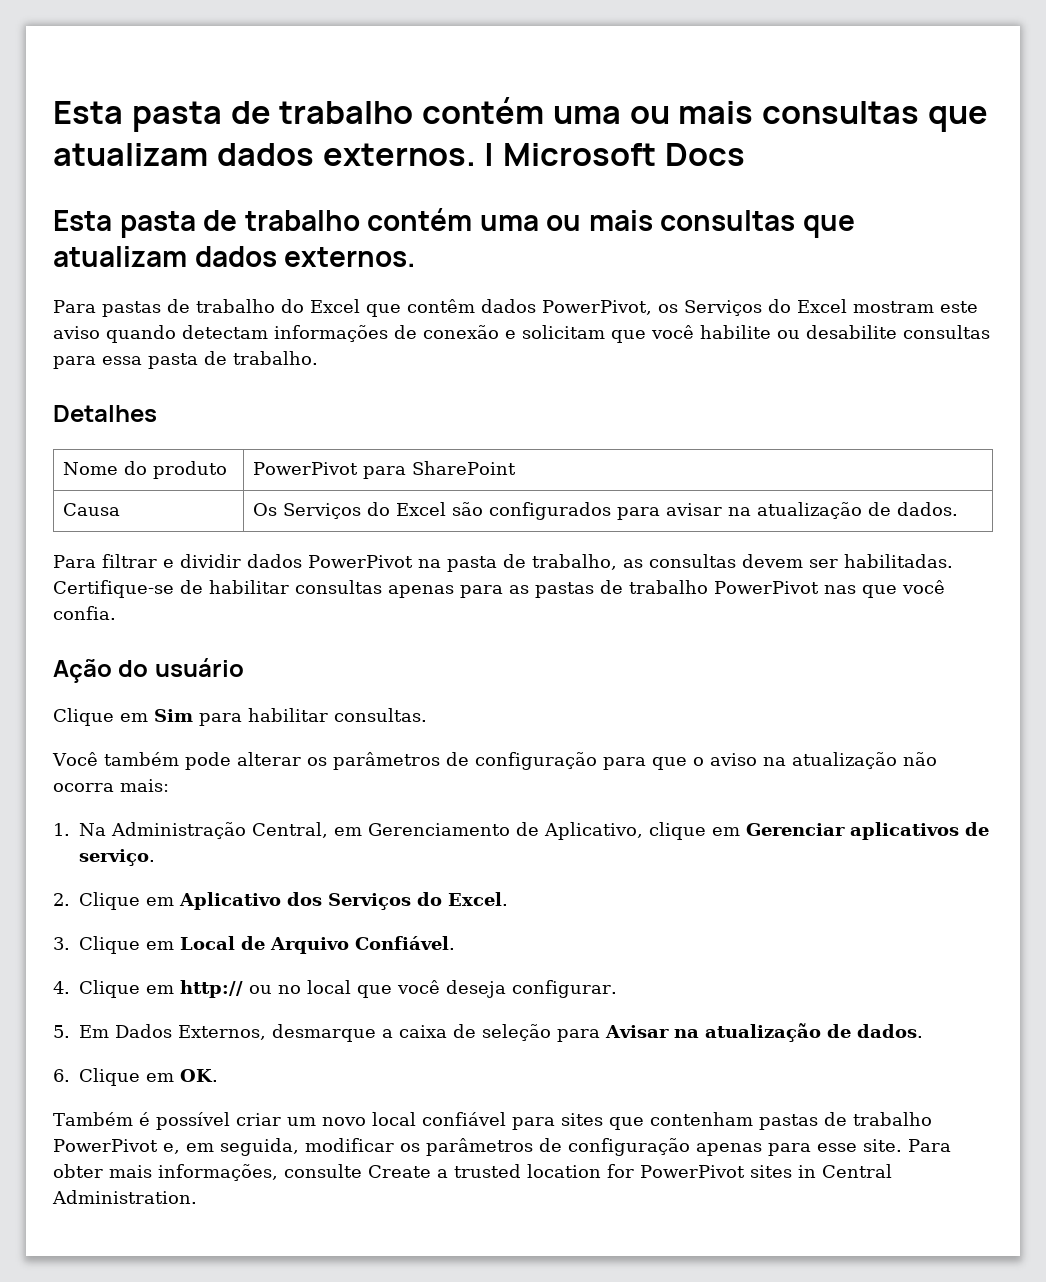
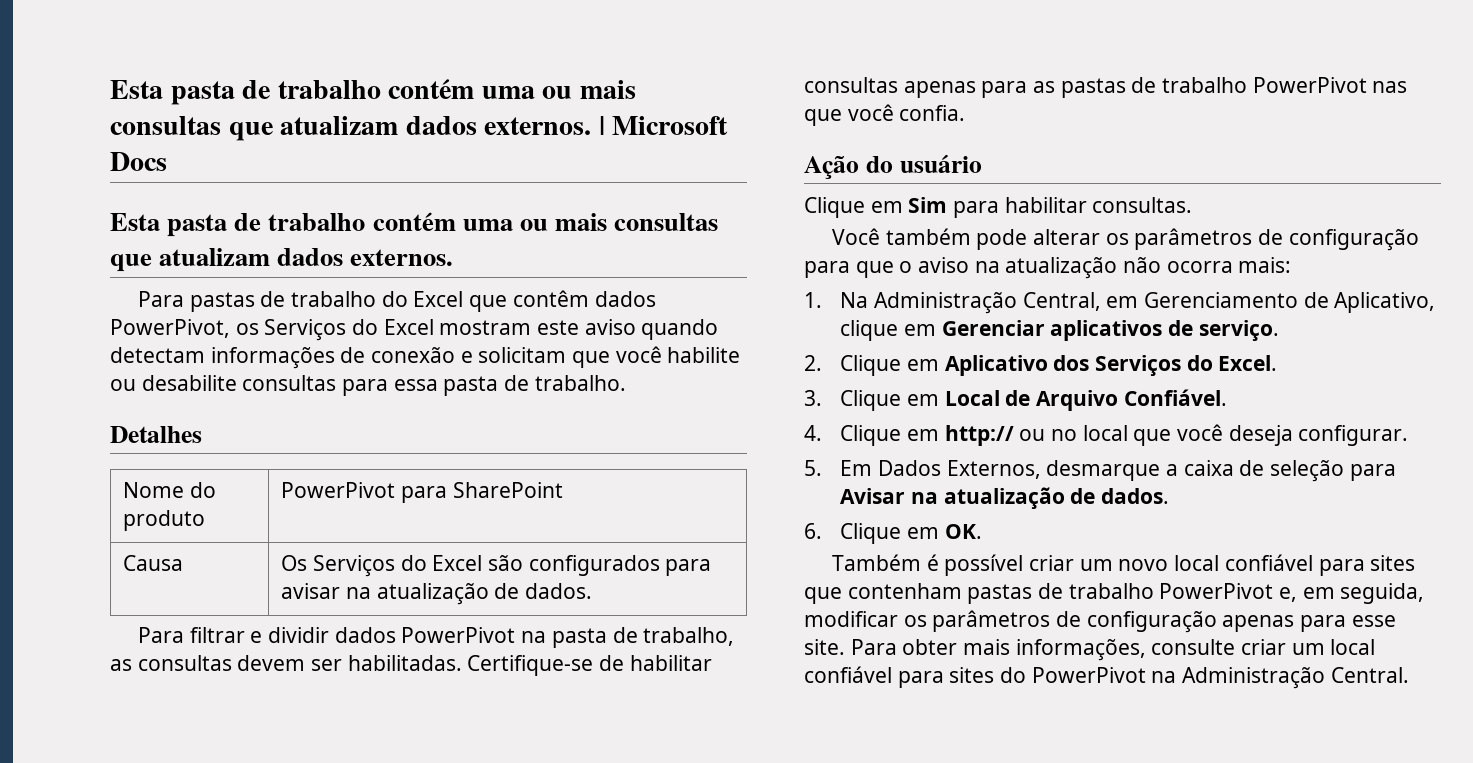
[368,1164,892,1178] [52,1190,197,1204] Create a trusted location for PowerPivot sites in Central Administration. -> [1241,639,1376,655] [804,666,1409,689] criar um local confiável para sites do PowerPivot na Administração Central.

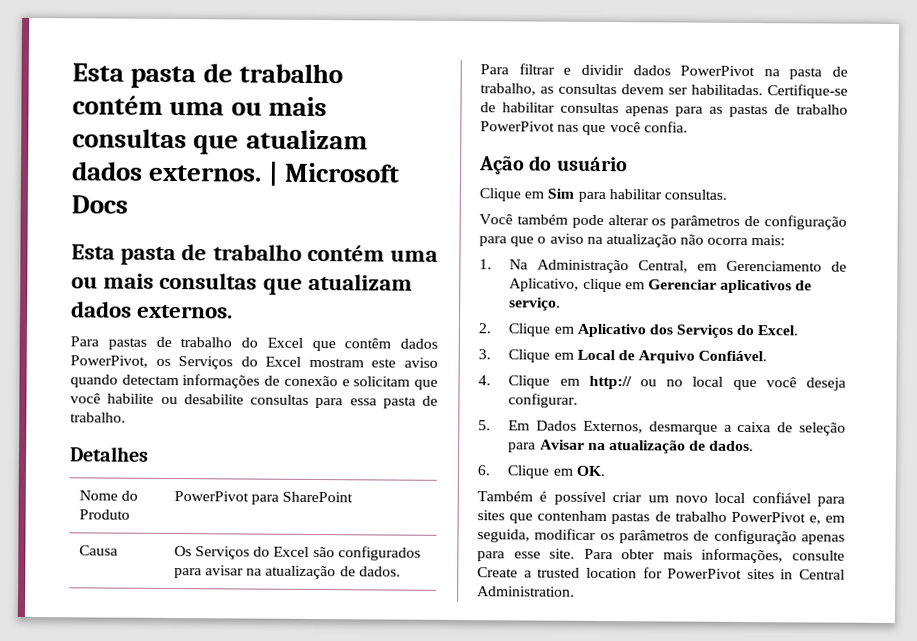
[123,510,206,531] produto -> [78,509,130,520] Produto
[1241,639,1376,655] [804,666,1409,689] criar um local confiável para sites do PowerPivot na Administração Central. -> [477,567,845,580] [477,586,575,597] Create a trusted location for PowerPivot sites in Central Administration.

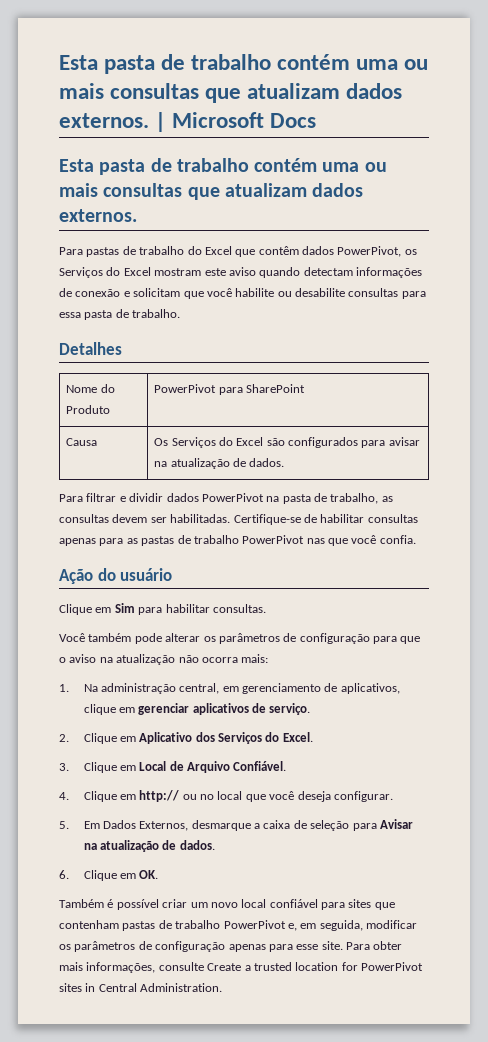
[537,259,847,274] [509,278,580,292] Administração Central, em Gerenciamento de Aplicativo, -> [100,683,400,694] administração central, em gerenciamento de aplicativos,
[647,279,717,290] Gerenciar -> [138,703,190,715] gerenciar

